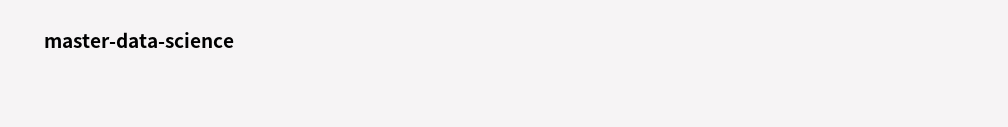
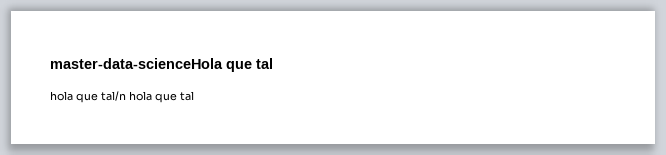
[44,32,234,48] master-data-science -> [50,58,273,72] [50,91,194,103] master-data-scienceHola que tal // hola que tal/n hola que tal

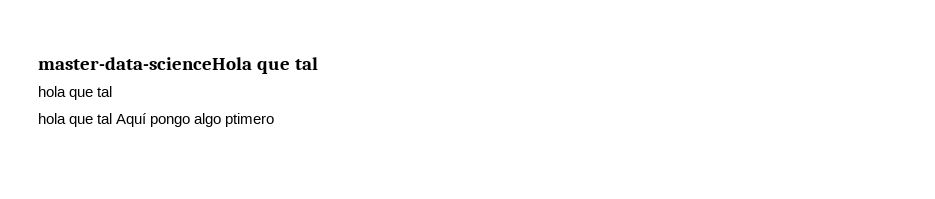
[101,91,194,103] tal/n hola que tal -> [97,86,113,97] [38,113,275,127] tal // hola que tal Aquí pongo algo ptimero

